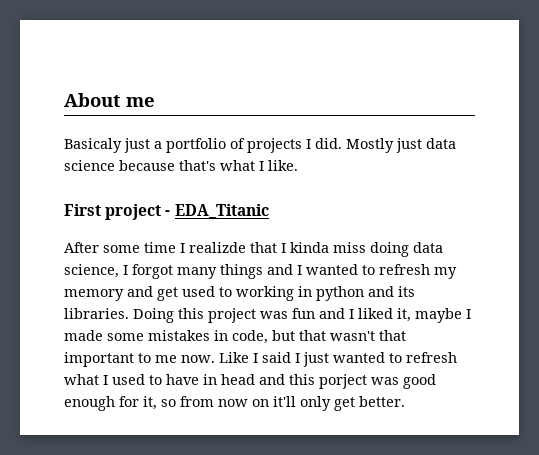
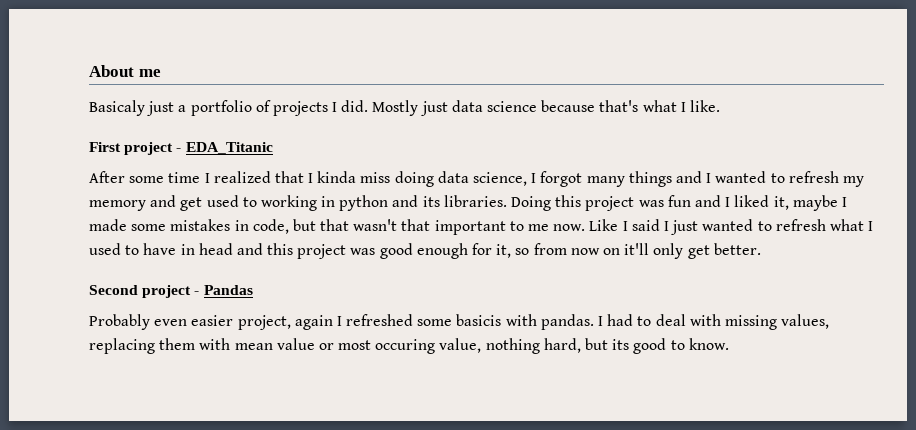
[189,242,246,253] realizde -> [213,171,271,183] realized
[319,374,367,389] porject -> [297,244,347,259] project
(405, 401) none -> [89,285,253,298] [89,314,830,330] [89,338,729,354] // Second project - Pandas // Probably even easier project, again I refreshed some basicis with pandas. I had to deal with missing values, replacing them with mean value or most occuring value, nothing hard, but its good to know.

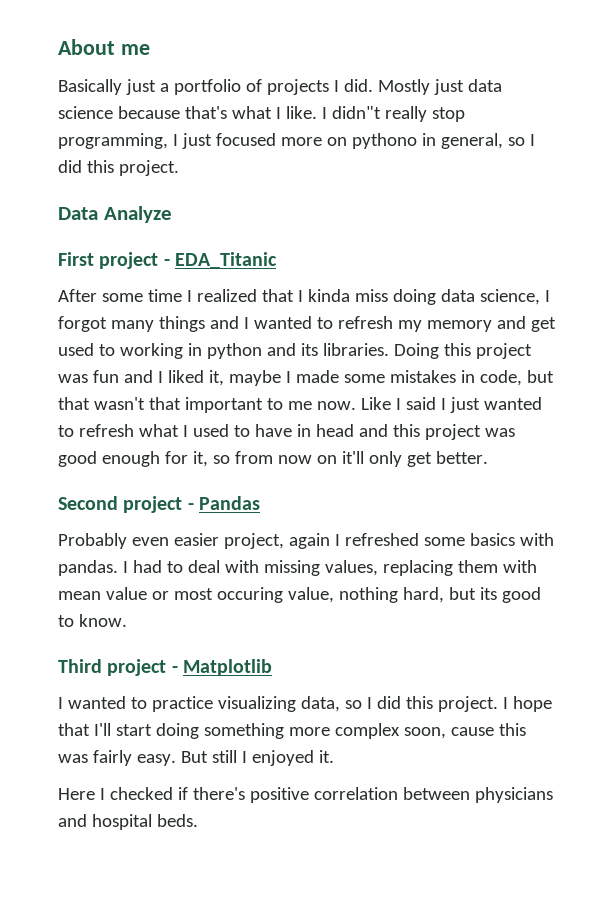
[89,100,145,116] Basicaly -> [58,79,122,95] Basically
(720, 106) none -> [321,106,465,122] [58,133,535,149] [58,160,179,176] [58,206,172,223] I didn"t really stop programming, I just focused more on pythono in general, so I did this project. // Data Analyze
[456,314,502,326] basicis -> [469,533,515,546] basics
(729, 344) none -> [58,659,272,676] [58,696,552,712] [58,723,526,739] [58,750,334,766] [58,787,553,803] [58,814,198,830] // Third project - Matplotlib // I wanted to practice visualizing data, so I did this project. I hope that I'll start doing something more complex soon, cause this was fairly easy. But still I enjoyed it. // Here I checked if there's positive correlation between physicians and hospital beds.

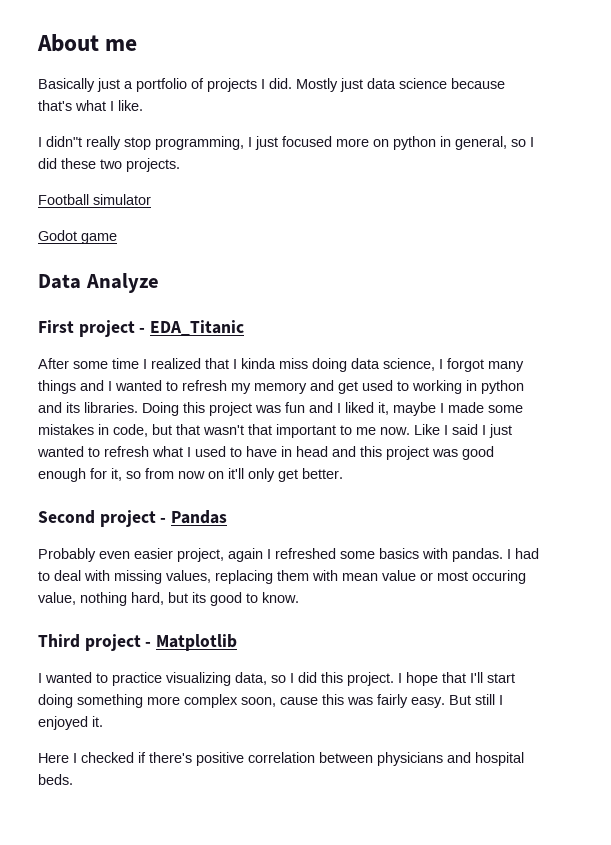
(317, 112) none -> (143, 105) //
[351,133,417,149] pythono -> [393,136,436,150] python
[86,160,179,176] this project. -> [61,158,180,172] [38,194,151,205] [38,230,117,244] these two projects. // Football simulator // Godot game

